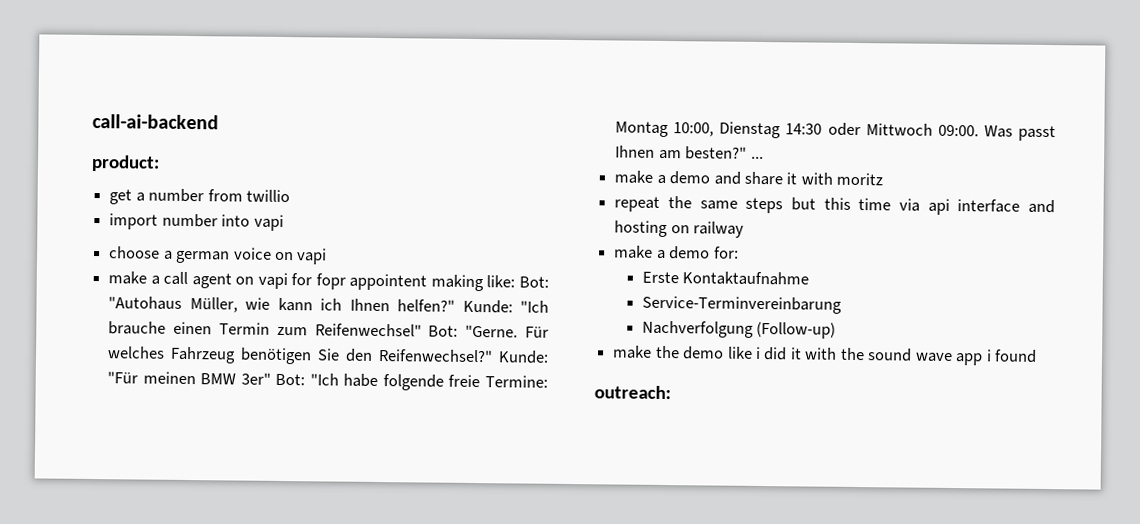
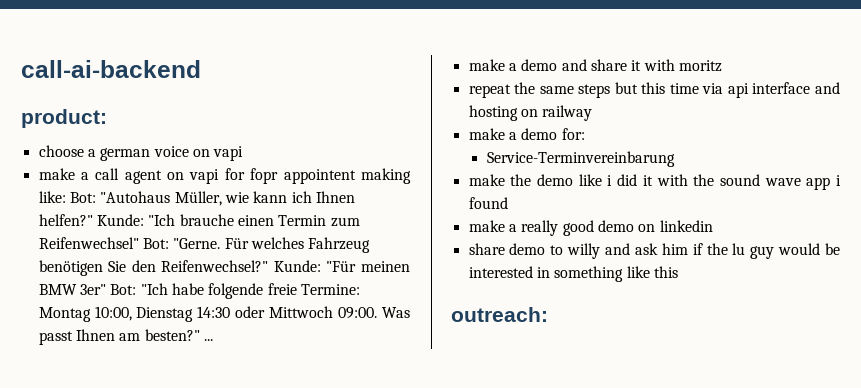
[109,188,290,205] [109,213,284,231] // get a number from twillio // import number into vapi -> (107, 118) none
[641,271,810,286] // Erste Kontaktaufnahme -> (585, 134) none
[641,320,837,339] // Nachverfolgung (Follow-up) -> (675, 159) none
(1038, 356) none -> [468,220,713,236] [468,243,840,259] [468,266,678,282] // make a really good demo on linkedin // share demo to willy and ask him if the lu guy would be interested in something like this

